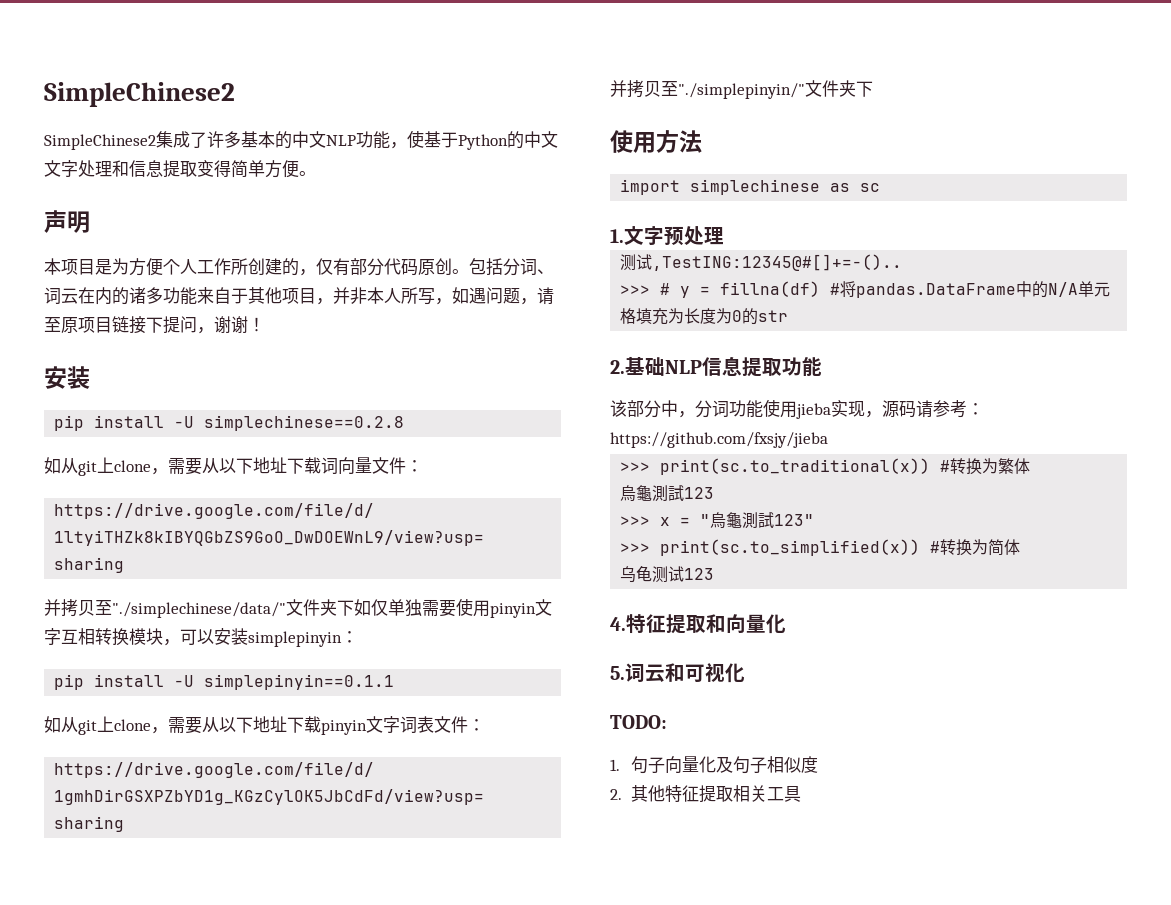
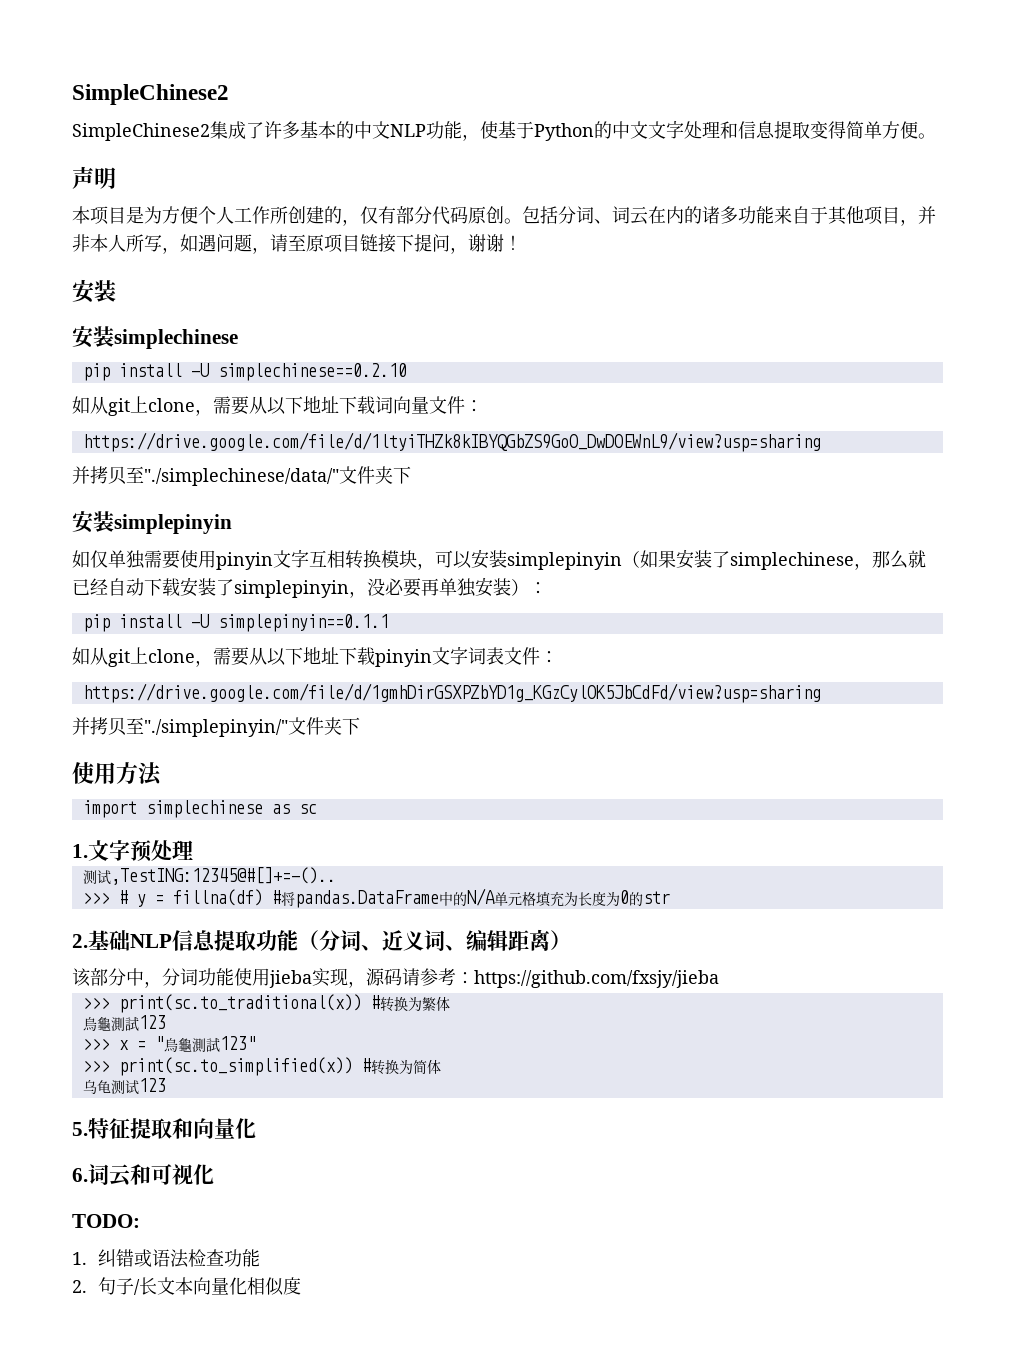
[54,415,405,431] // pip install -U simplechinese==0.2.8 -> [72,326,238,349] [82,363,407,381] // 安装simplechinese // pip install -U simplechinese==0.2.10
(354, 608) none -> [72,511,232,534] // 安装simplepinyin //
(342, 639) none -> [622,549,926,570] [72,577,529,598] （如果安装了simplechinese，那么就已经自动下载安装了simplepinyin，没必要再单独安装）
(822, 366) none -> [298,929,571,951] （分词、近义词、编辑距离）
[610,617,626,631] 4. -> [72,1122,88,1136] 5.
[610,666,625,680] 5. -> [72,1168,88,1182] 6.
[630,756,818,774] [610,785,801,803] 句子向量化及句子相似度 // 2.其他特征提取相关工具 -> [97,1249,260,1268] [72,1277,301,1296] 纠错或语法检查功能 // 2.句子/长文本向量化相似度

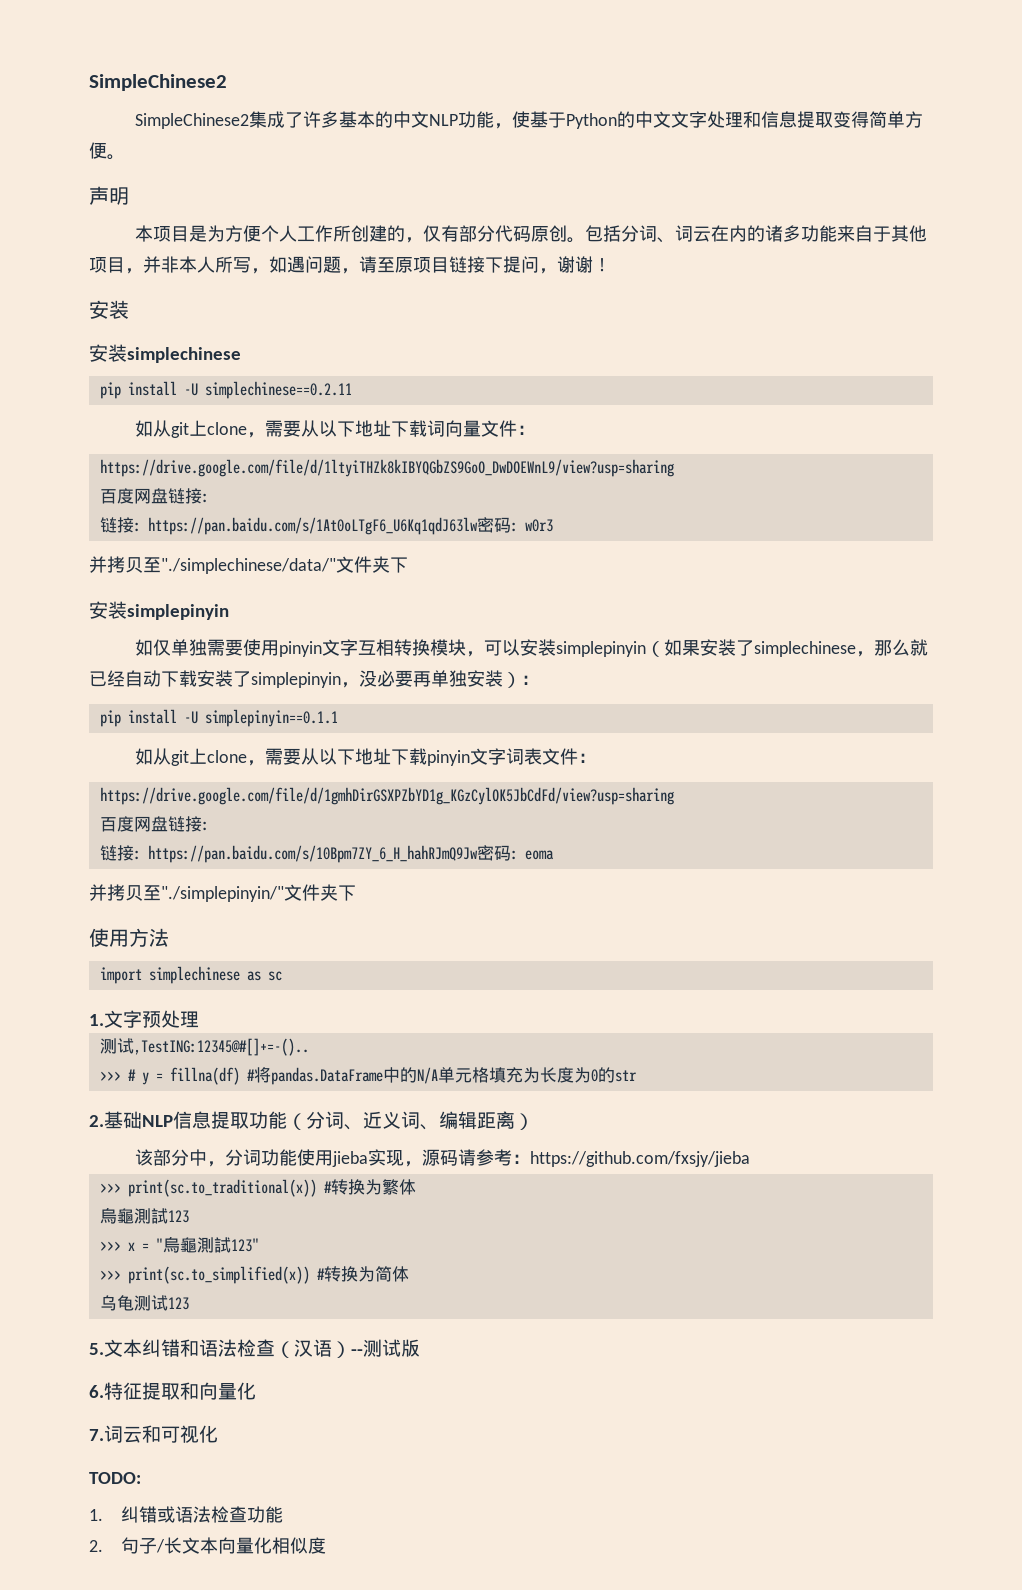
[217,363,407,381] simplechinese==0.2.10 -> [204,381,352,399] simplechinese==0.2.11
(821, 442) none -> [99,488,209,504] [99,517,553,535] // 百度网盘链接: // 链接: https://pan.baidu.com/s/1At0oLTgF6_U6Kq1qdJ63lw密码: w0r3
(821, 693) none -> [99,816,209,832] [99,845,554,863] // 百度网盘链接: // 链接: https://pan.baidu.com/s/10Bpm7ZY_6_H_hahRJmQ9Jw密码: eoma
(88, 1129) none -> [104,1339,420,1358] [89,1385,104,1398] 文本纠错和语法检查（汉语）--测试版 // 6.
[72,1168,88,1182] 6. -> [89,1429,104,1441] 7.

